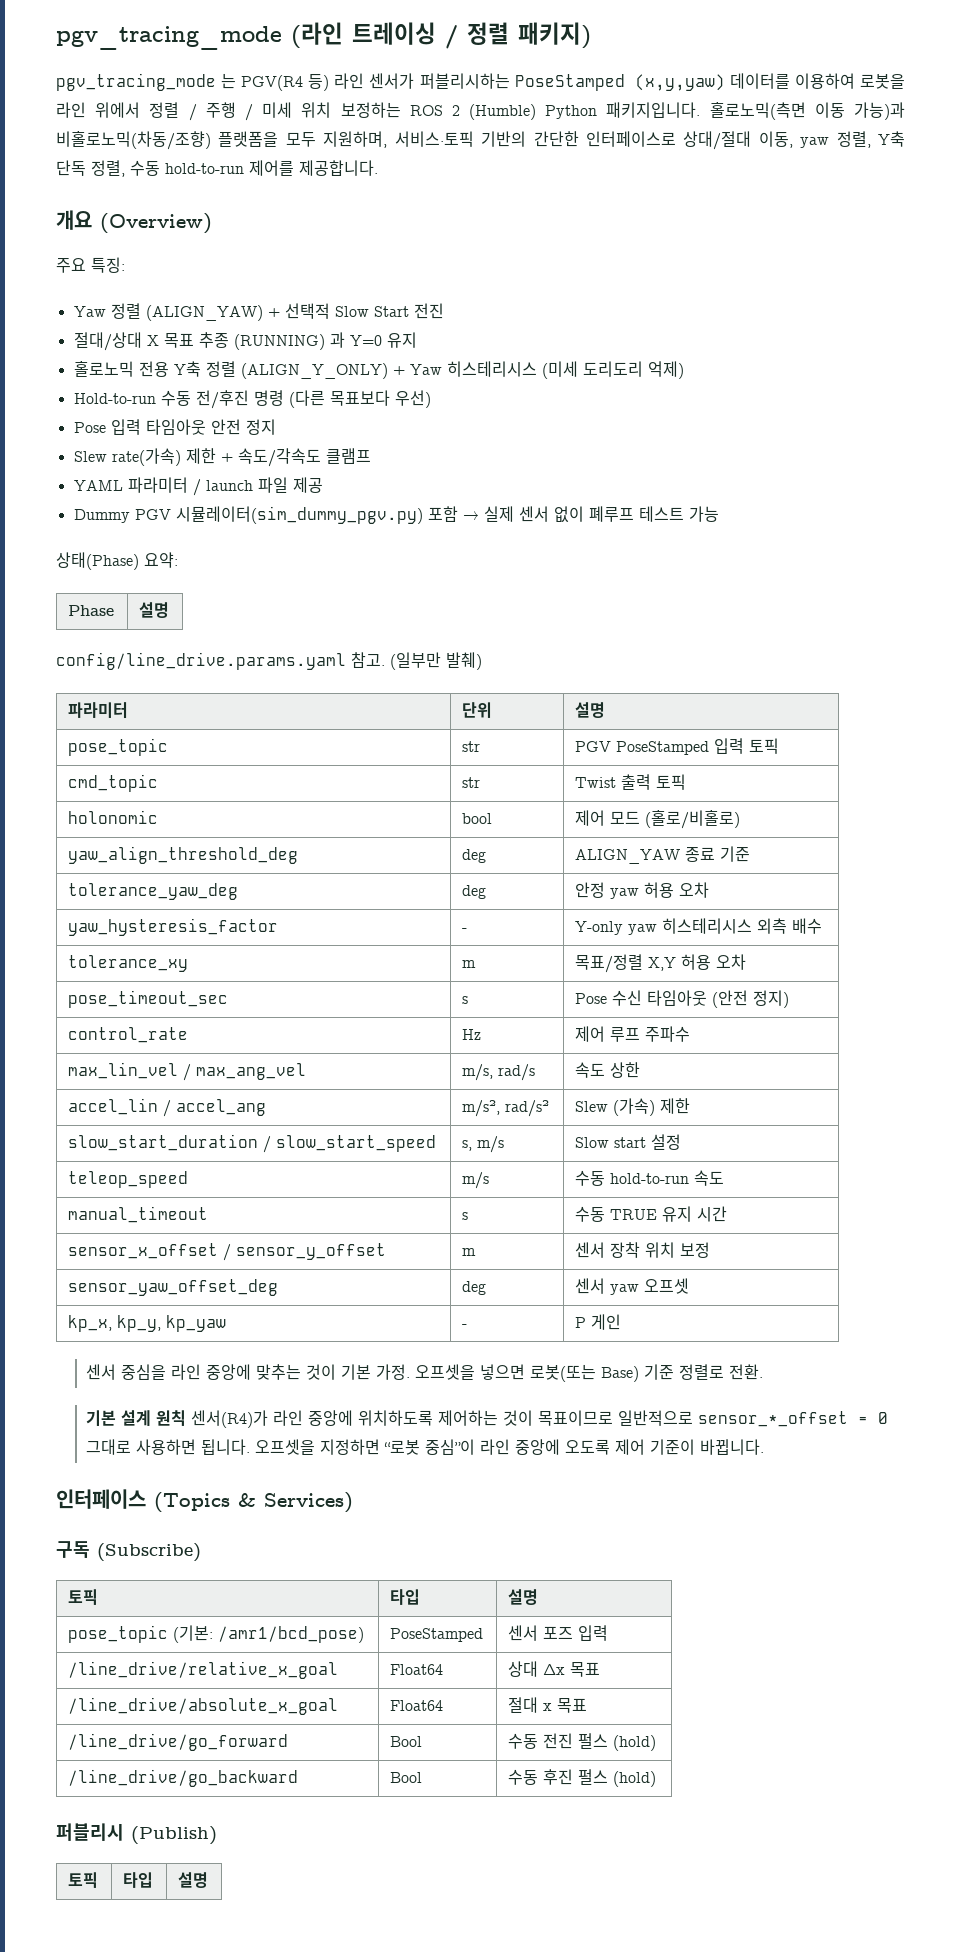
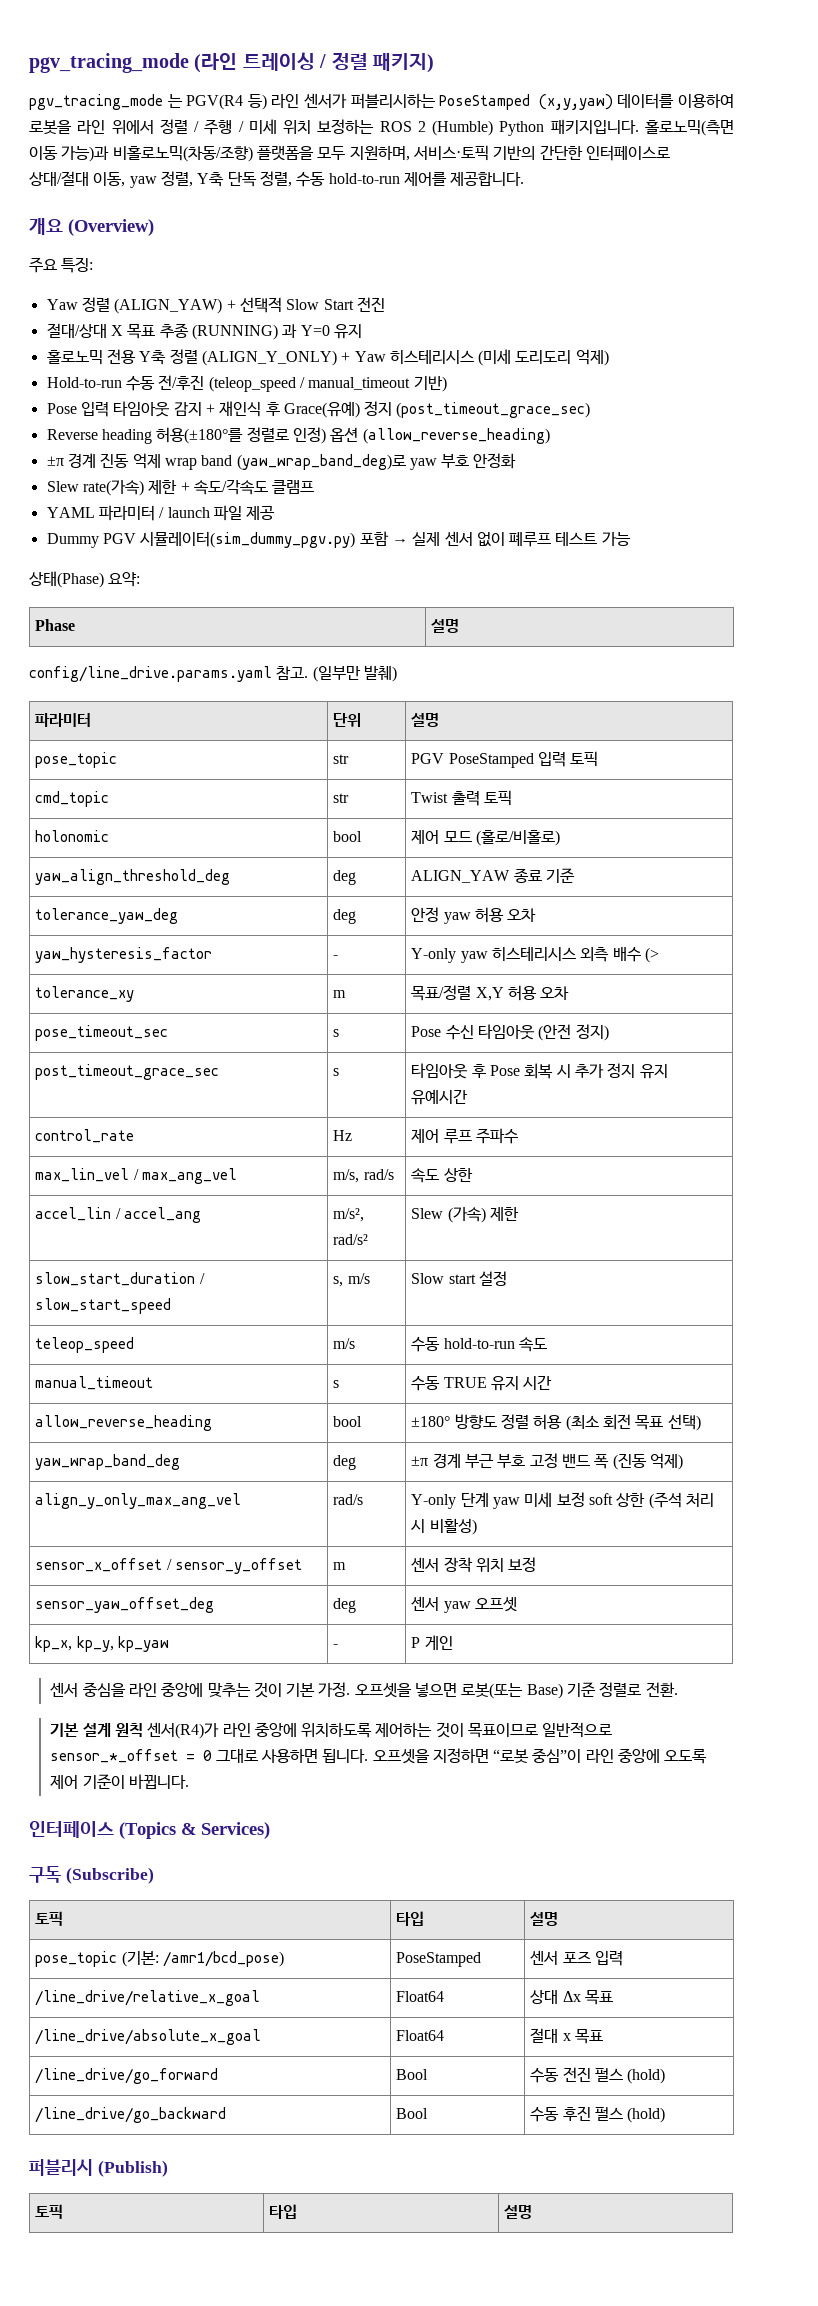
[253,390,431,408] 명령 (다른 목표보다 우선) -> [208,376,447,392] (teleop_speed / manual_timeout 기반)
[210,419,276,435] 안전 정지 -> [173,401,591,418] [46,427,550,444] [46,453,517,470] 감지 + 재인식 후 Grace(유예) 정지 (post_timeout_grace_sec) // Reverse heading 허용(±180°를 정렬로 인정) 옵션 (allow_reverse_heading) // ±π 경계 진동 억제 wrap band (yaw_wrap_band_deg)로 yaw 부호 안정화
(823, 926) none -> [645,947,660,963] (>
(790, 999) none -> [35,1064,220,1080] [333,1068,340,1076] [411,1063,668,1079] [411,1089,469,1105] // post_timeout_grace_sec | s | 타임아웃 후 Pose 회복 시 추가 정지 유지 유예시간
(728, 1214) none -> [35,1415,213,1431] [333,1416,363,1427] [411,1414,701,1431] [35,1454,181,1470] [333,1455,357,1470] [411,1453,684,1470] [35,1493,242,1509] [333,1494,364,1505] [411,1492,715,1509] [411,1518,477,1535] // allow_reverse_heading | bool | ±180° 방향도 정렬 허용 (최소 회전 목표 선택) // yaw_wrap_band_deg | deg | ±π 경계 부근 부호 고정 밴드 폭 (진동 억제) // align_y_only_max_ang_vel | rad/s | Y-only 단계 yaw 미세 보정 soft 상한 (주석 처리 시 비활성)

